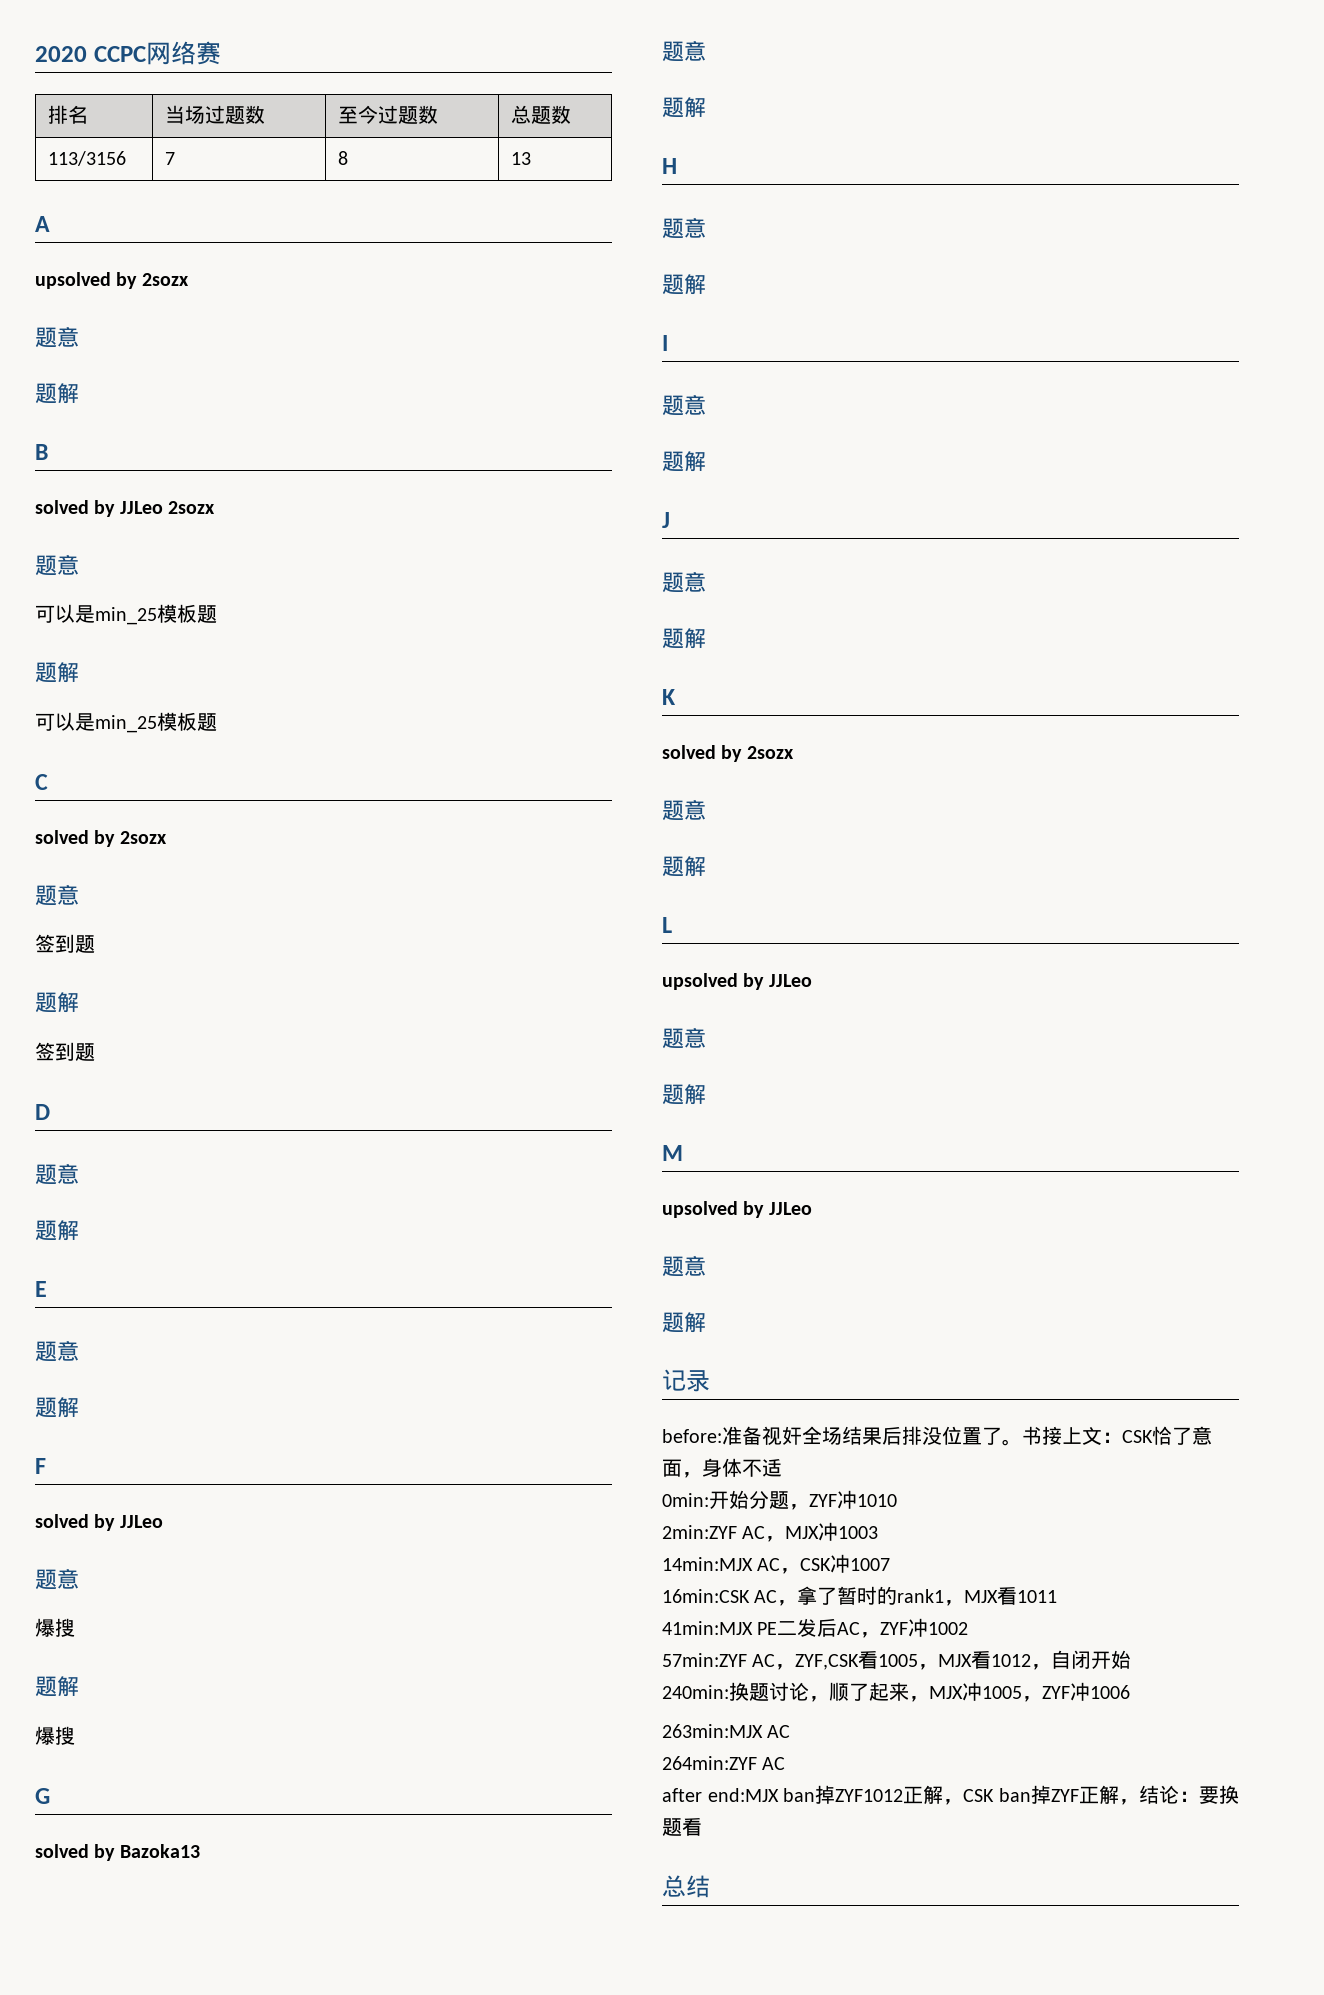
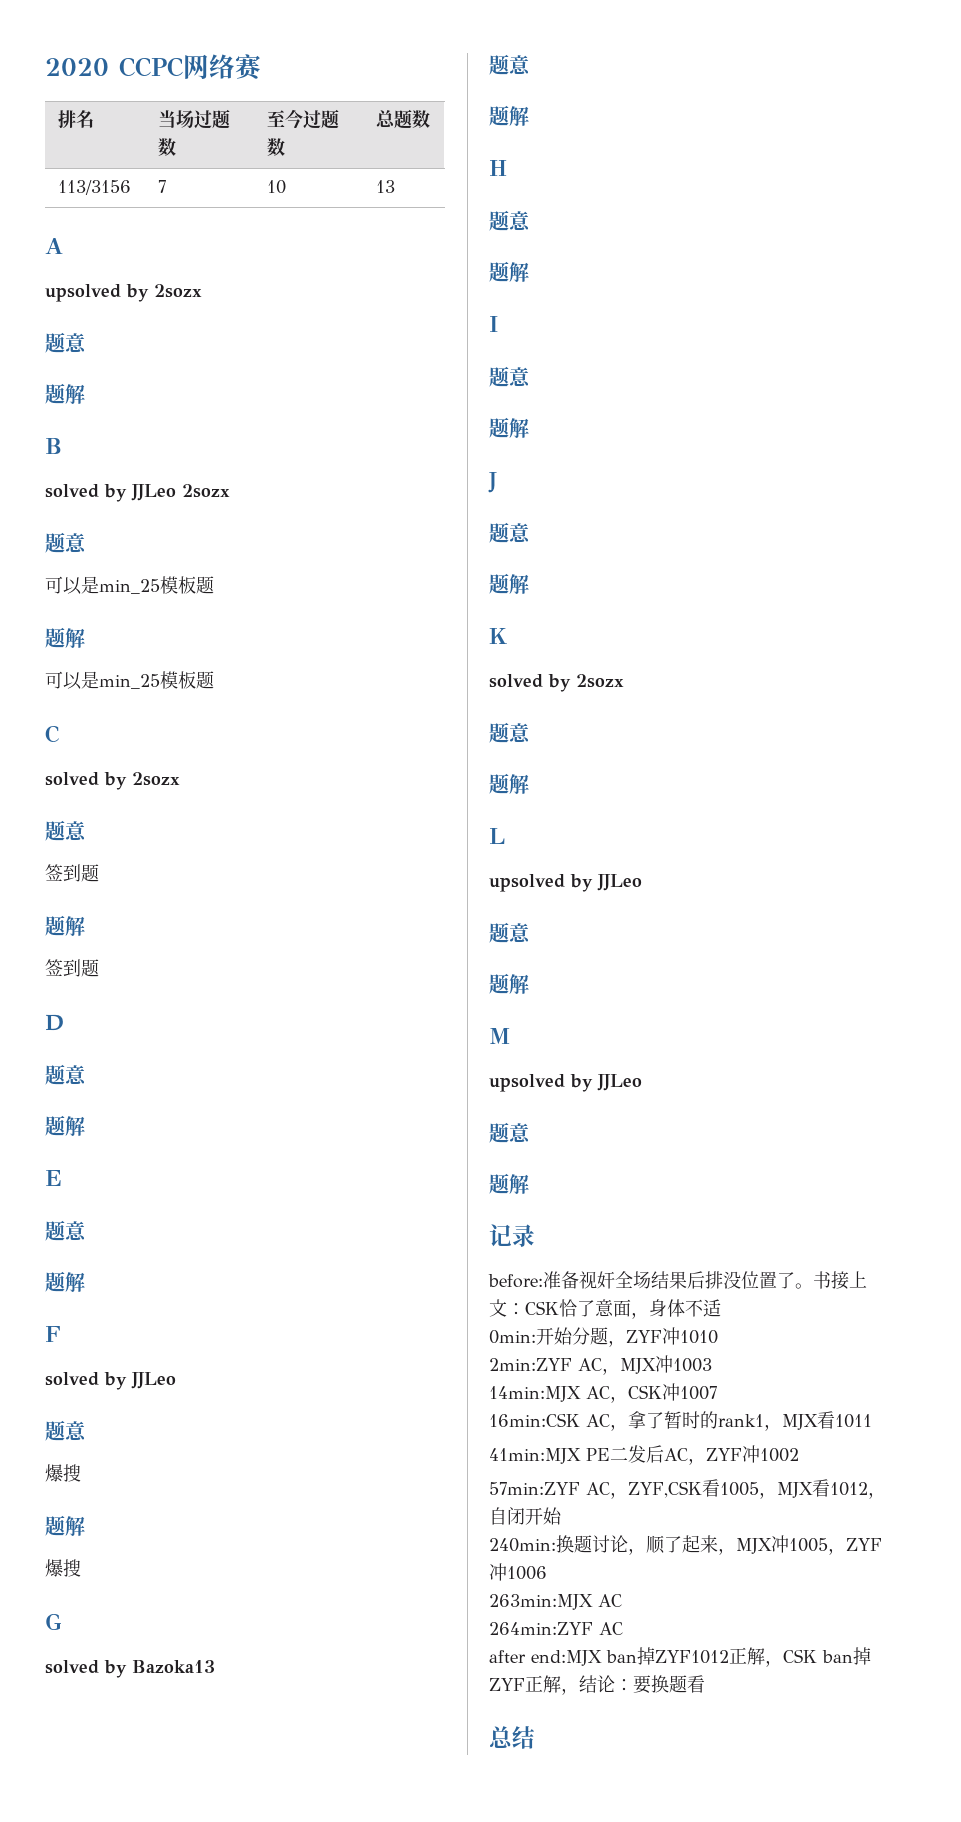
[337,151,348,165] 8 -> [267,180,287,194] 10

